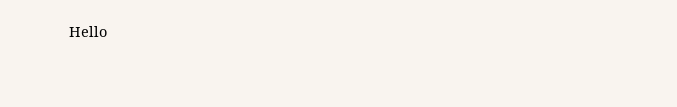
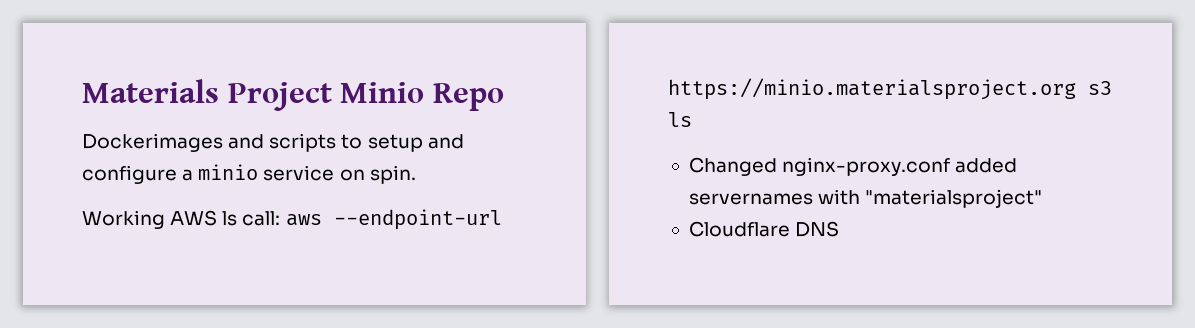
[69,26,107,37] Hello -> [82,79,504,111] [82,133,464,152] [82,164,416,184] [82,209,502,230] [668,78,1112,100] [668,112,692,127] [688,157,1018,176] [688,189,1043,208] [688,221,840,237] Materials Project Minio Repo // Dockerimages and scripts to setup and configure a minio service on spin. // Working AWS ls call: aws --endpoint-url https://minio.materialsproject.org s3 ls // Changed nginx-proxy.conf added servernames with "materialsproject" // Cloudflare DNS

